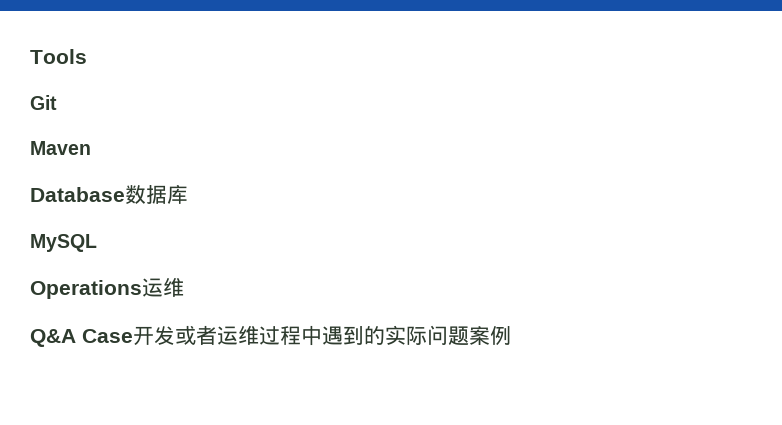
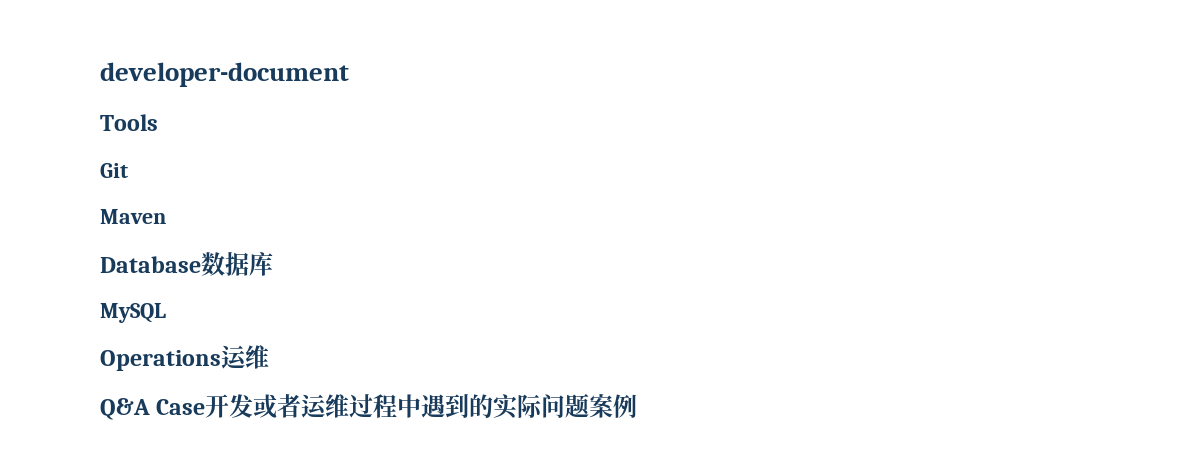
(30, 56) none -> [100,62,349,87] developer-document //

